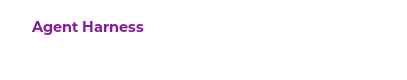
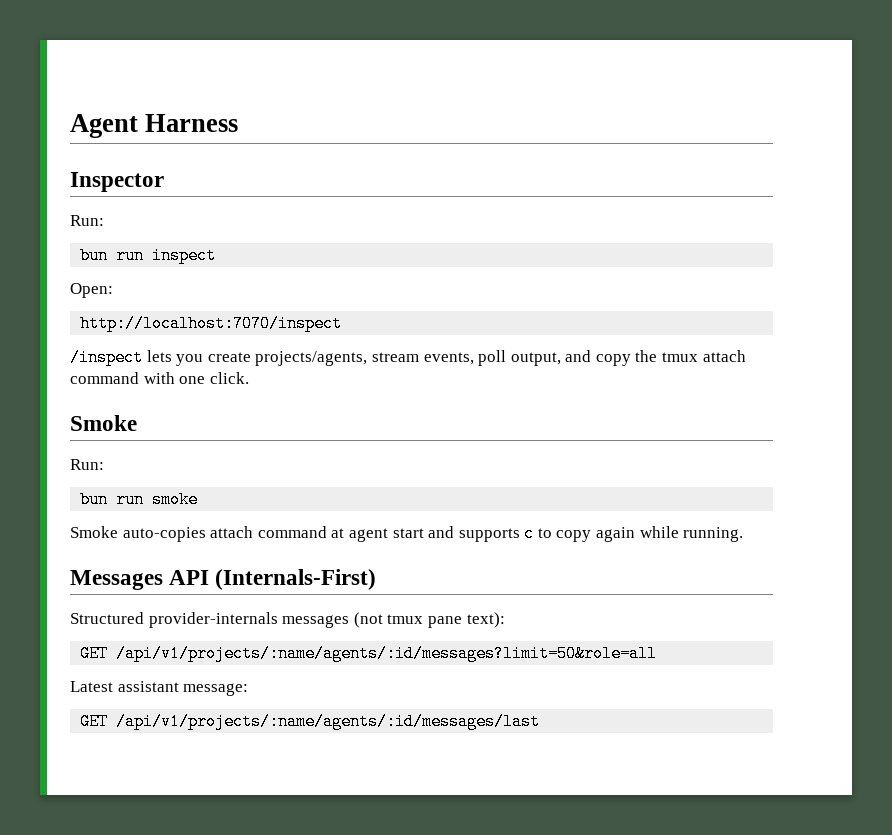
(144, 26) none -> [70,172,164,192] [70,215,104,226] [80,247,217,264] [70,283,113,298] [80,315,343,332] [70,349,746,366] [70,372,249,384] [70,415,137,431] [70,459,104,470] [80,491,199,508] [70,525,744,542] [70,569,377,590] [70,612,505,628] [80,645,658,662] [70,681,249,696] [80,713,541,730] // Inspector // Run: // bun run inspect // Open: // http://localhost:7070/inspect // /inspect lets you create projects/agents, stream events, poll output, and copy the tmux attach command with one click. // Smoke // Run: // bun run smoke // Smoke auto-copies attach command at agent start and supports c to copy again while running. // Messages API (Internals-First) // Structured provider-internals messages (not tmux pane text): // GET /api/v1/projects/:name/agents/:id/messages?limit=50&role=all // Latest assistant message: // GET /api/v1/projects/:name/agents/:id/messages/last

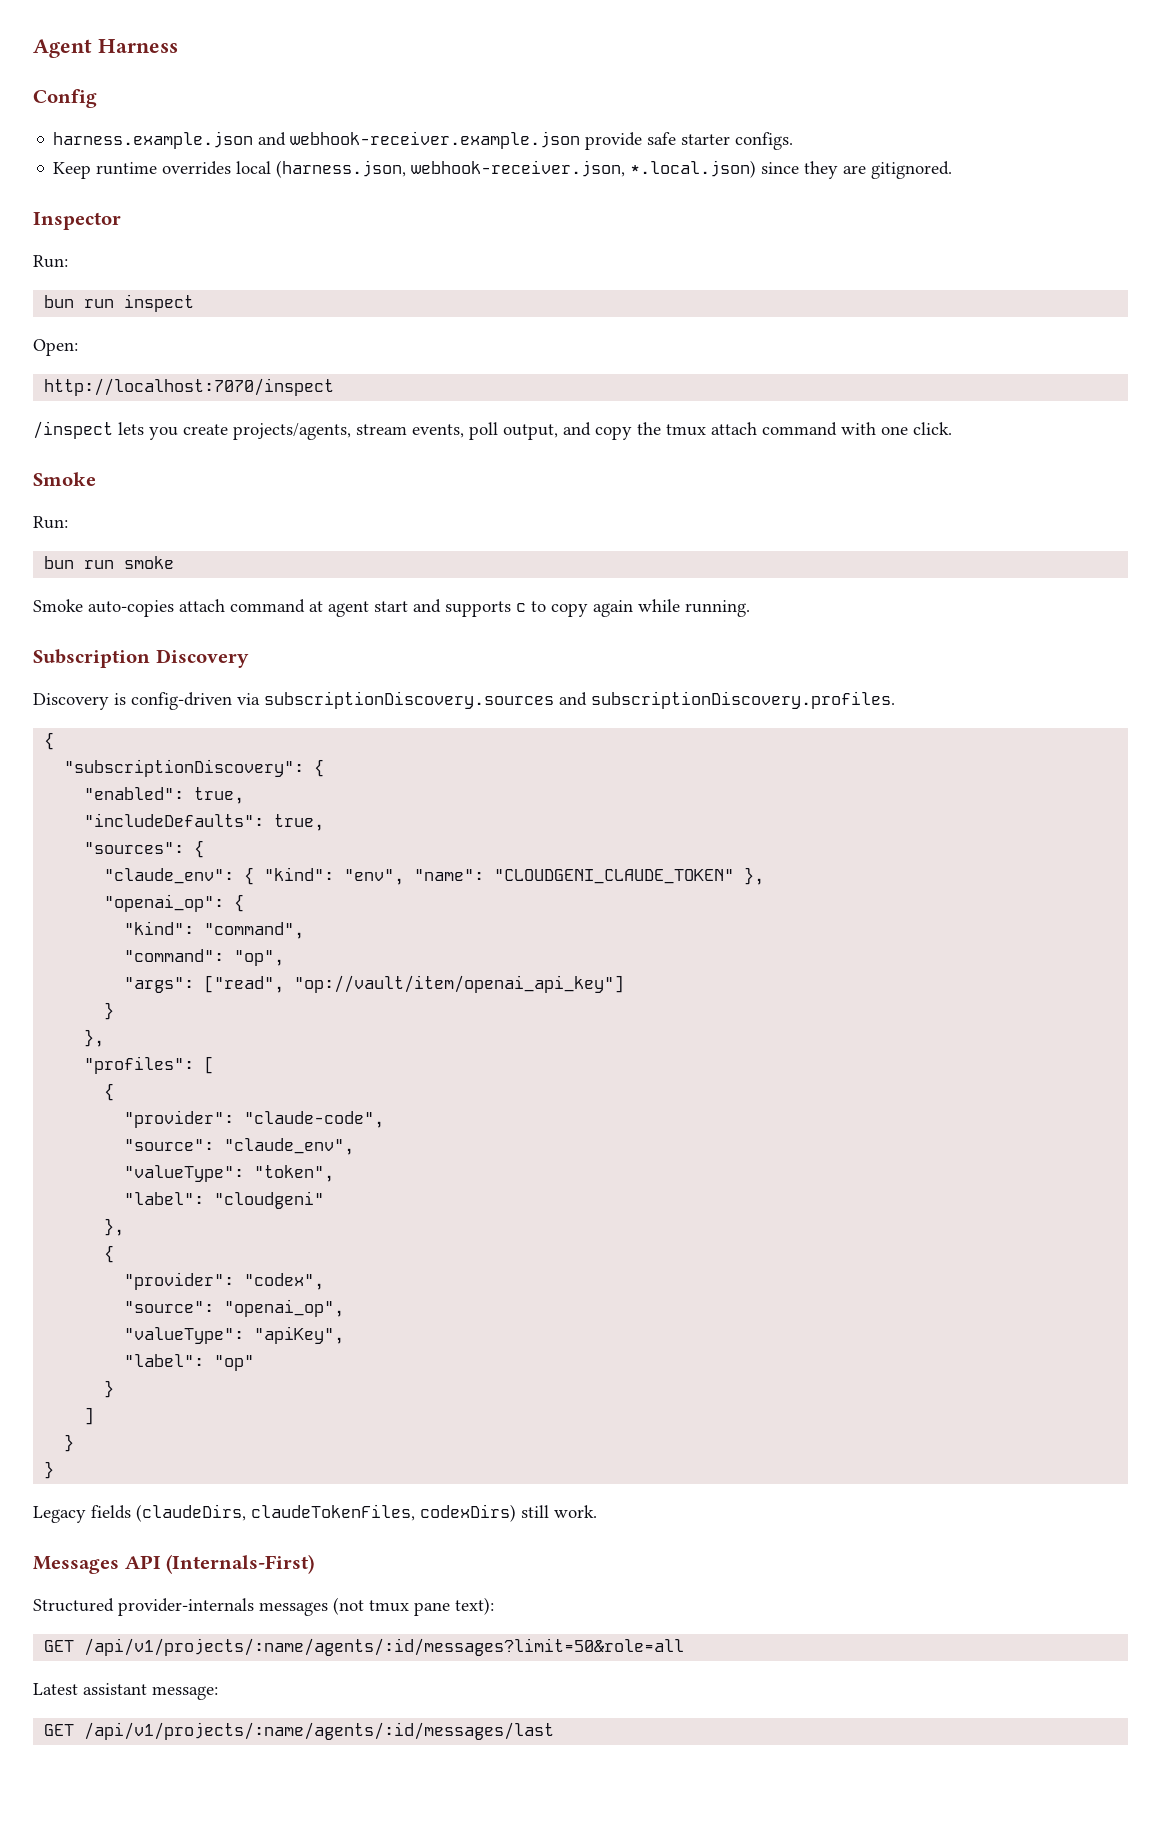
(239, 123) none -> [33,89,97,108] [53,131,794,150] [53,160,953,179] // Config // harness.example.json and webhook-receiver.example.json provide safe starter configs. // Keep runtime overrides local (harness.json, webhook-receiver.json, *.local.json) since they are gitignored.
(744, 534) none -> [33,649,249,668] [33,691,895,710] [44,732,55,750] [64,759,325,777] [84,787,245,804] [84,813,325,831] [84,840,205,858] [104,867,765,885] [104,894,245,912] [124,921,305,939] [124,949,285,966] [124,975,625,993] [104,1002,115,1020] [84,1029,105,1047] [84,1056,215,1074] [104,1083,115,1101] [124,1110,385,1128] [124,1138,355,1155] [124,1165,335,1182] [124,1191,325,1209] [104,1218,125,1236] [104,1245,115,1263] [124,1272,325,1290] [124,1299,345,1317] [124,1326,345,1344] [124,1354,255,1371] [104,1380,115,1398] [84,1407,95,1425] [64,1434,75,1452] [44,1461,55,1479] [33,1504,597,1523] // Subscription Discovery // Discovery is config-driven via subscriptionDiscovery.sources and subscriptionDiscovery.profiles. // { // "subscriptionDiscovery": { // "enabled": true, // "includeDefaults": true, // "sources": { // "claude_env": { "kind": "env", "name": "CLOUDGENI_CLAUDE_TOKEN" }, // "openai_op": { // "kind": "command", // "command": "op", // "args": ["read", "op://vault/item/openai_api_key"] // } // }, // "profiles": [ // { // "provider": "claude-code", // "source": "claude_env", // "valueType": "token", // "label": "cloudgeni" // }, // { // "provider": "codex", // "source": "openai_op", // "valueType": "apiKey", // "label": "op" // } // ] // } // } // Legacy fields (claudeDirs, claudeTokenFiles, codexDirs) still work.

